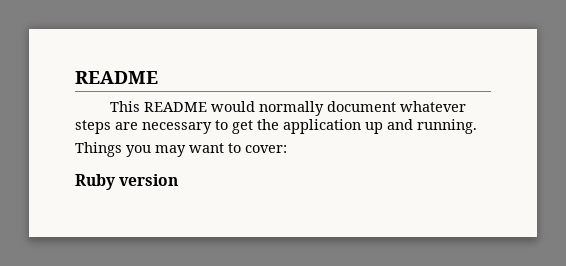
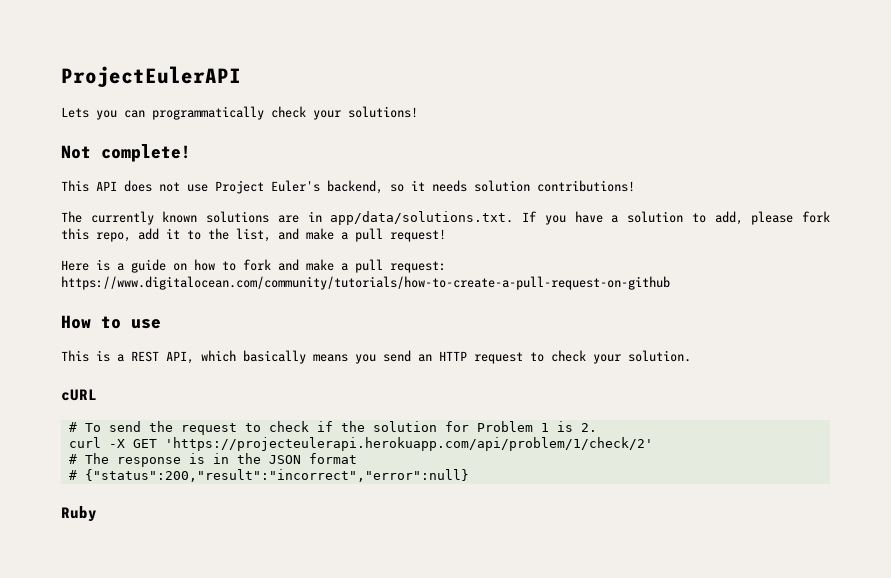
[75,71,158,84] [109,101,466,116] [75,119,477,134] [75,142,287,157] README // This README would normally document whatever steps are necessary to get the application up and running. // Things you may want to cover: -> [61,66,241,87] [61,106,418,120] [61,144,191,162] [61,180,635,194] [61,211,831,225] [61,228,446,242] [61,259,446,273] [61,276,670,290] [61,315,161,329] [61,350,691,364] [61,389,97,401] [68,421,597,435] [68,437,653,451] [68,453,357,467] [68,469,469,482] ProjectEulerAPI // Lets you can programmatically check your solutions! // Not complete! // This API does not use Project Euler's backend, so it needs solution contributions! // The currently known solutions are in app/data/solutions.txt. If you have a solution to add, please fork this repo, add it to the list, and make a pull request! // Here is a guide on how to fork and make a pull request: https://www.digitalocean.com/community/tutorials/how-to-create-a-pull-request-on-github // How to use // This is a REST API, which basically means you send an HTTP request to check your solution. // cURL // # To send the request to check if the solution for Problem 1 is 2. // curl -X GET 'https://projecteulerapi.herokuapp.com/api/problem/1/check/2' // # The response is in the JSON format // # {"status":200,"result":"incorrect","error":null}
[119,174,179,186] version -> (97, 514) none

